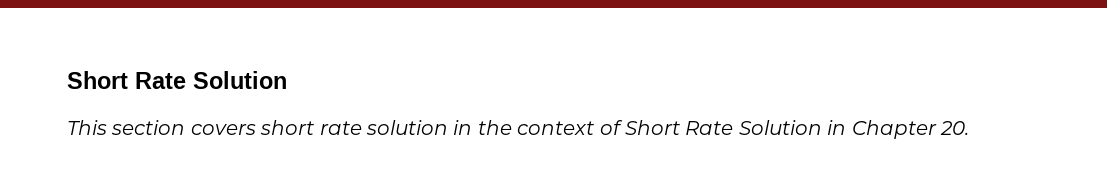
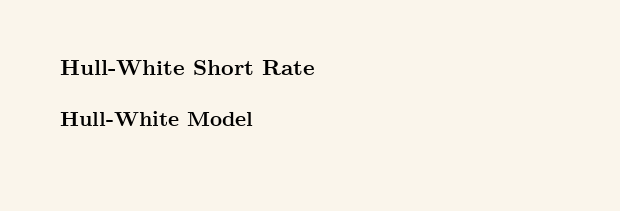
[67,71,287,89] [67,120,969,139] Short Rate Solution // This section covers short rate solution in the context of Short Rate Solution in Chapter 20. -> [60,60,315,75] [60,111,253,126] Hull-White Short Rate // Hull-White Model

